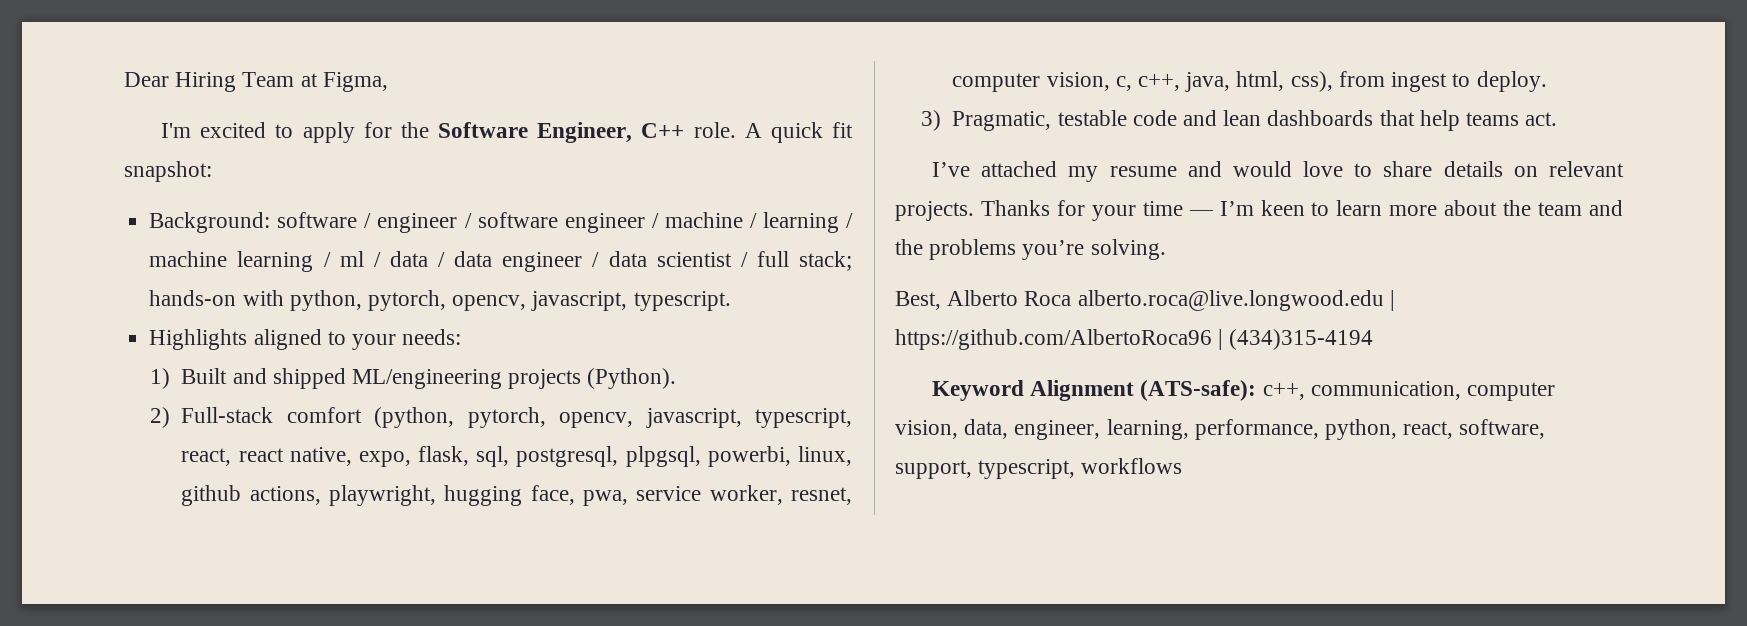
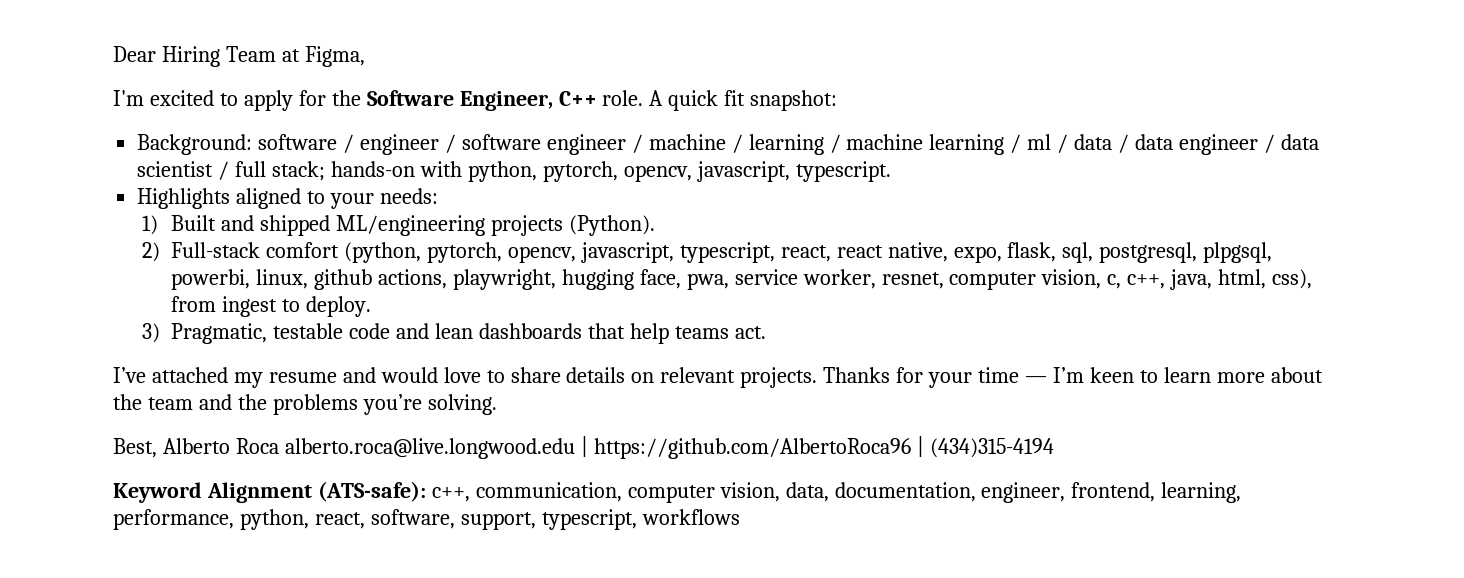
[1014,420,1101,440] engineer, -> [834,482,1156,503] documentation, engineer, frontend,

